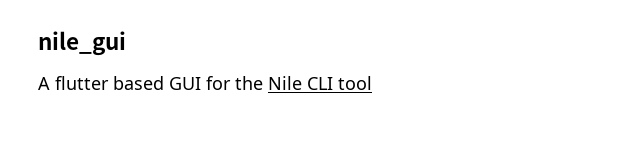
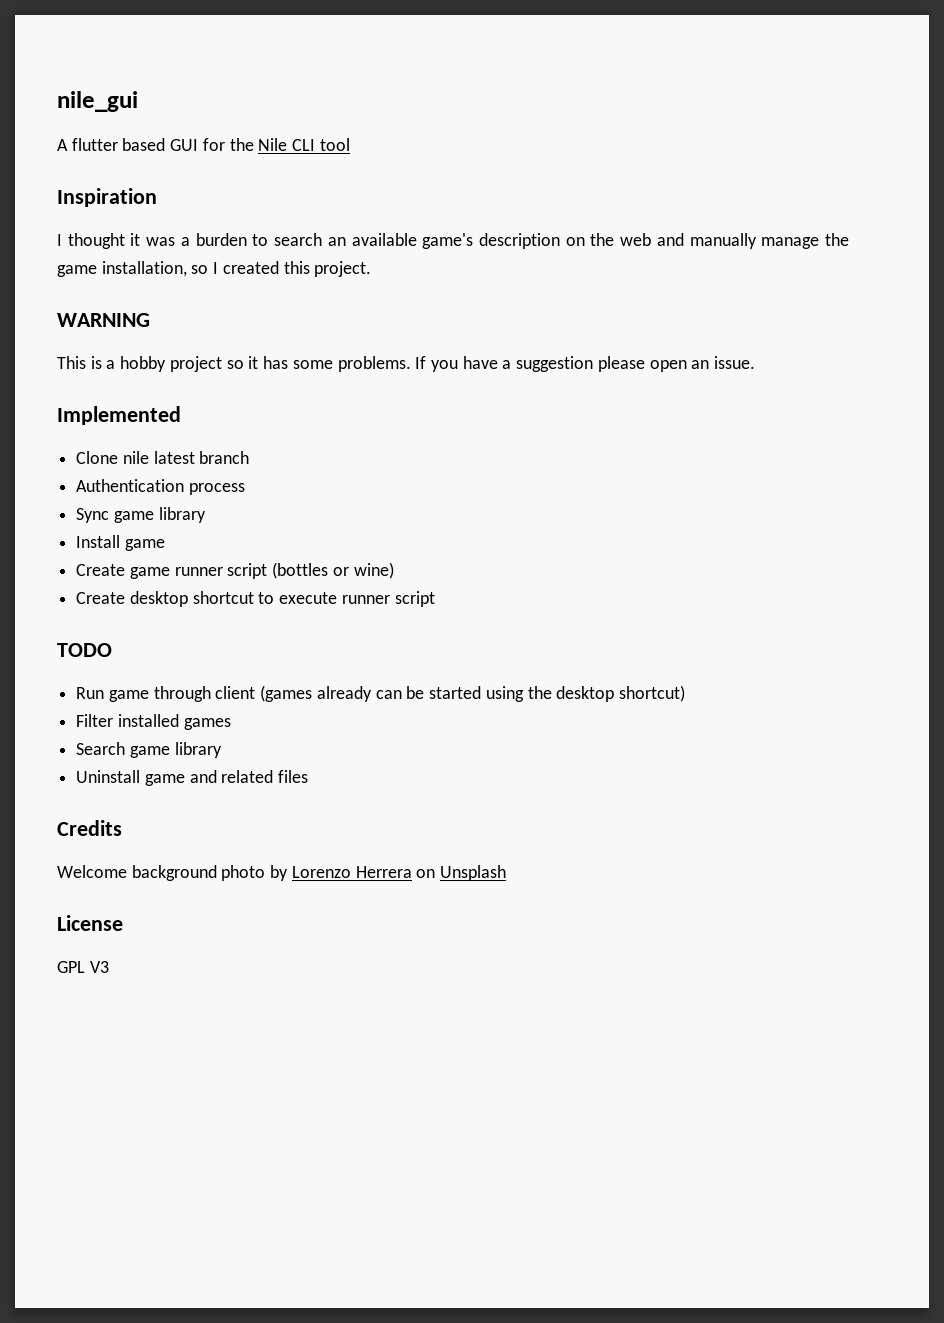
(372, 83) none -> [57,188,157,207] [57,233,849,249] [57,261,372,277] [57,313,150,327] [57,356,756,372] [57,406,181,425] [76,451,250,464] [76,479,245,495] [76,507,206,523] [76,535,165,551] [76,562,394,579] [76,591,435,607] [57,643,112,657] [76,685,685,702] [76,714,231,730] [76,742,222,758] [76,770,309,786] [57,820,122,836] [57,865,507,881] [57,915,123,931] [57,961,109,973] // Inspiration // I thought it was a burden to search an available game's description on the web and manually manage the game installation, so I created this project. // WARNING // This is a hobby project so it has some problems. If you have a suggestion please open an issue. // Implemented // Clone nile latest branch // Authentication process // Sync game library // Install game // Create game runner script (bottles or wine) // Create desktop shortcut to execute runner script // TODO // Run game through client (games already can be started using the desktop shortcut) // Filter installed games // Search game library // Uninstall game and related files // Credits // Welcome background photo by Lorenzo Herrera on Unsplash // License // GPL V3

